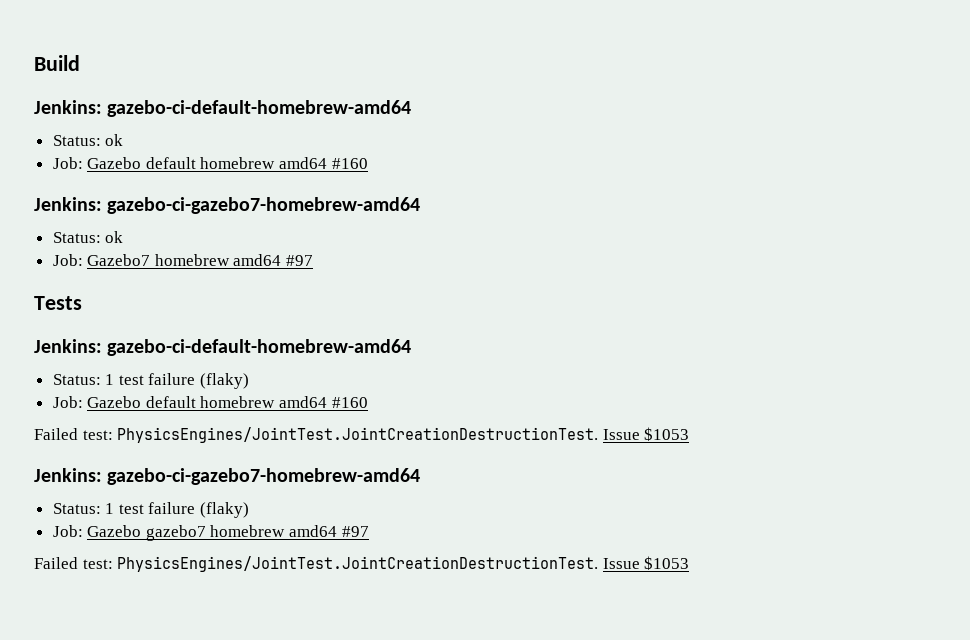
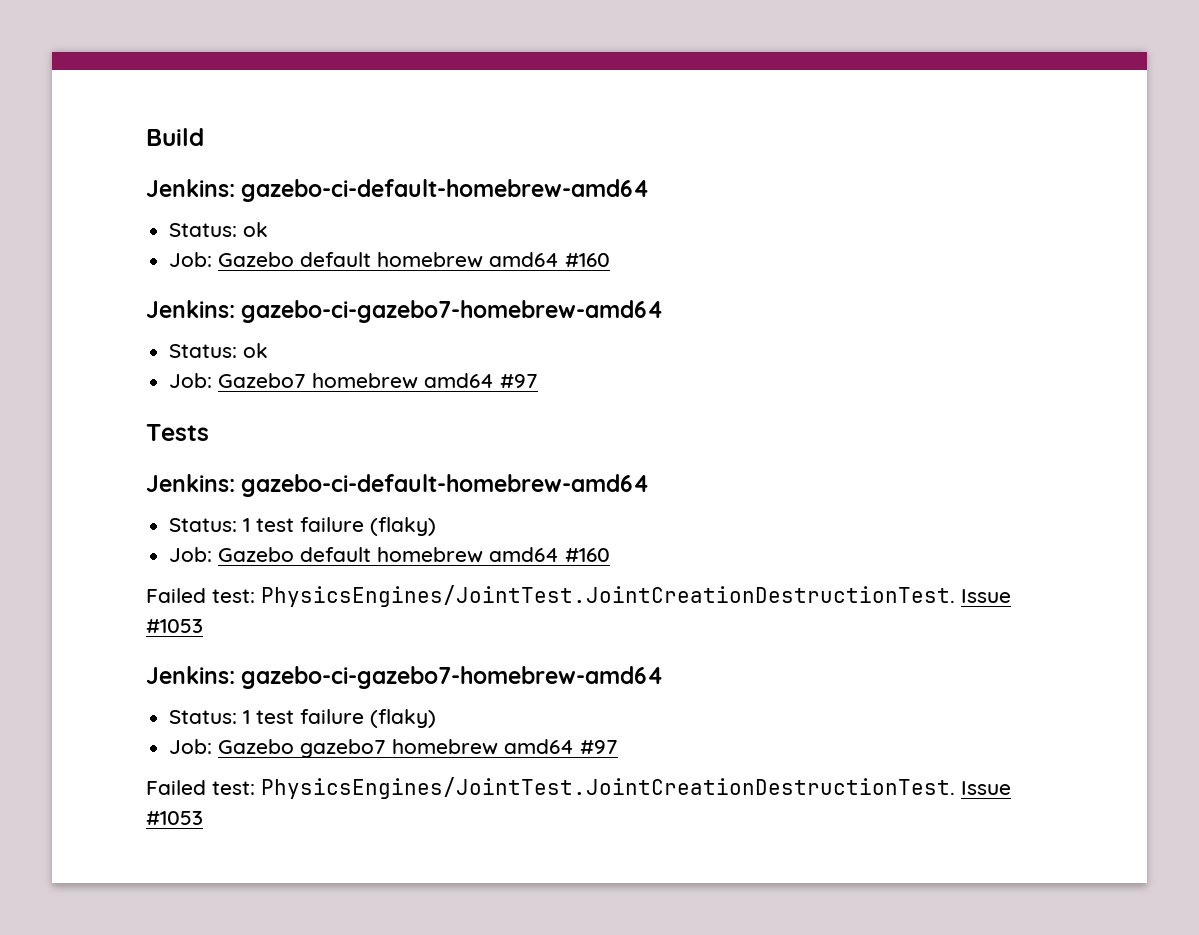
[644,427,690,441] $1053 -> [146,619,203,633] #1053
[644,556,690,570] $1053 -> [146,811,203,825] #1053

